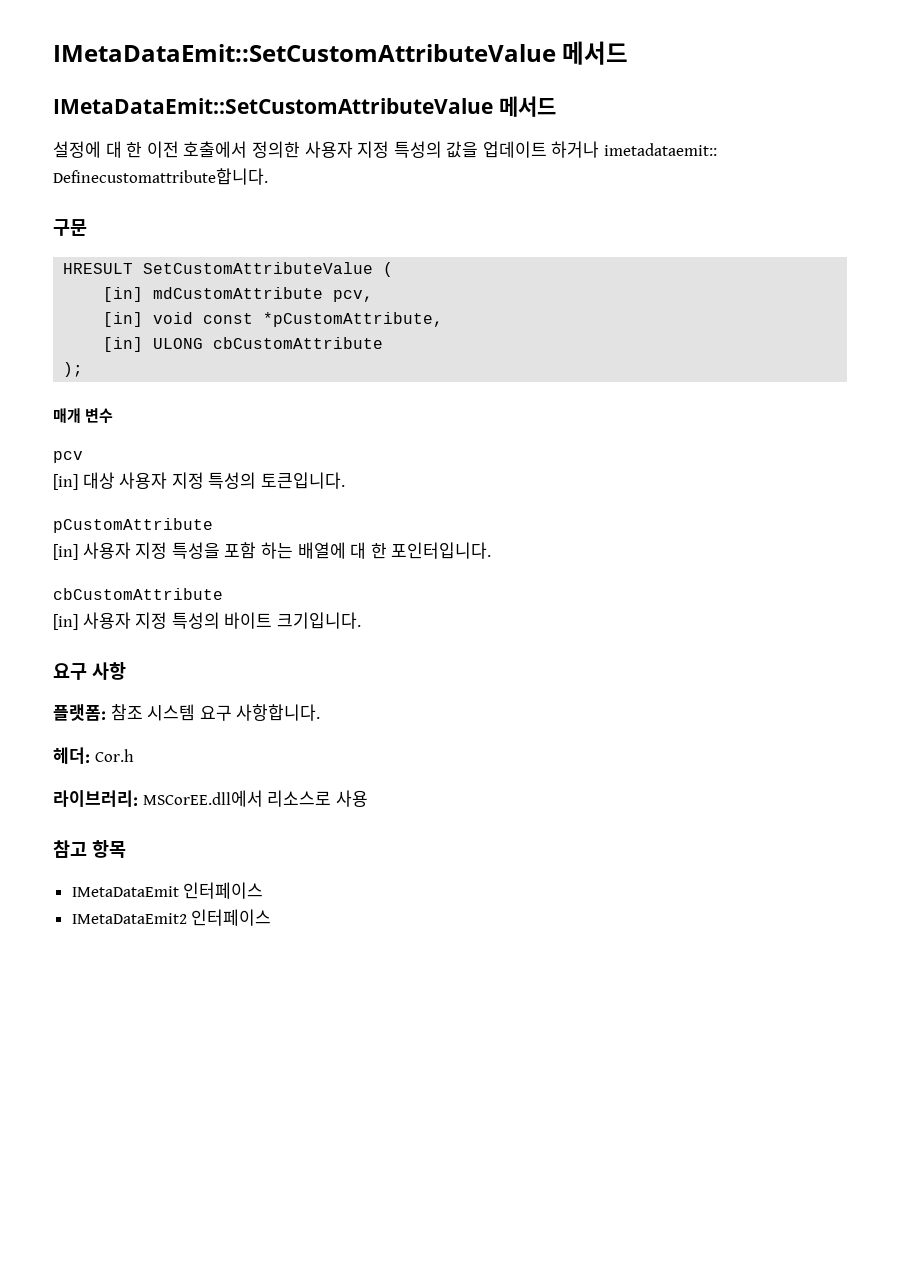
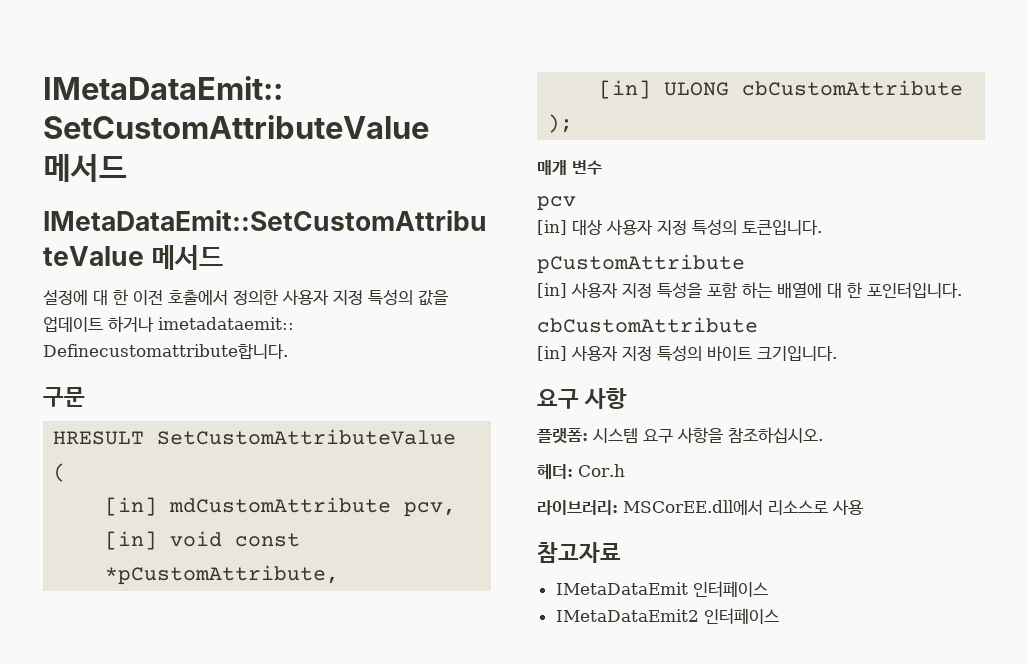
[110,704,143,721] 참조 -> (588, 436) none
[236,704,321,721] 사항합니다. -> [677,427,823,443] 사항을 참조하십시오.
[53,840,126,858] 참고 항목 -> [537,542,621,563] 참고자료

